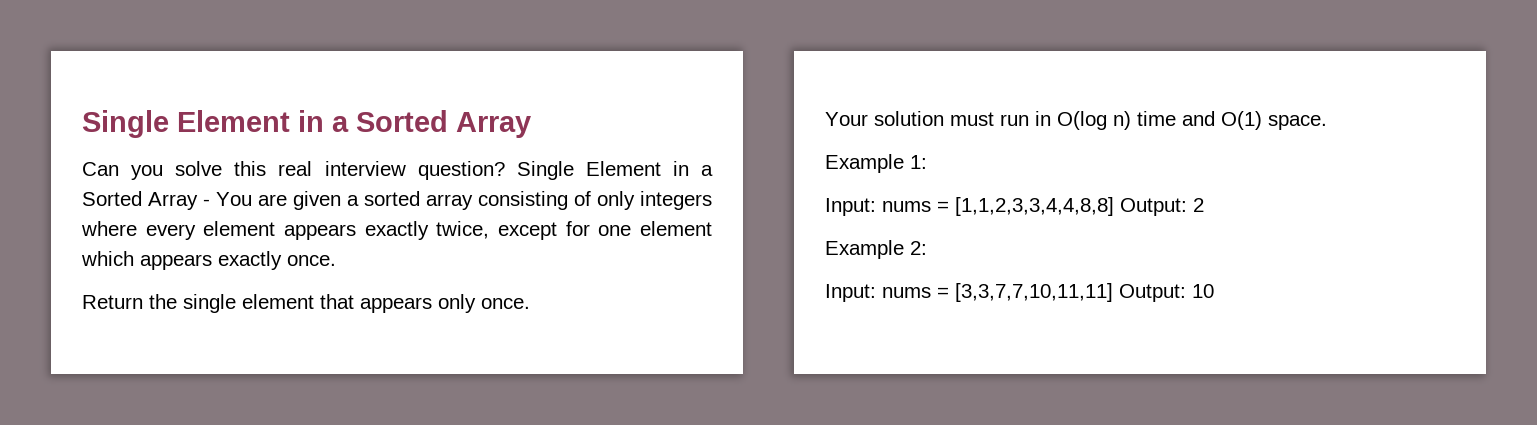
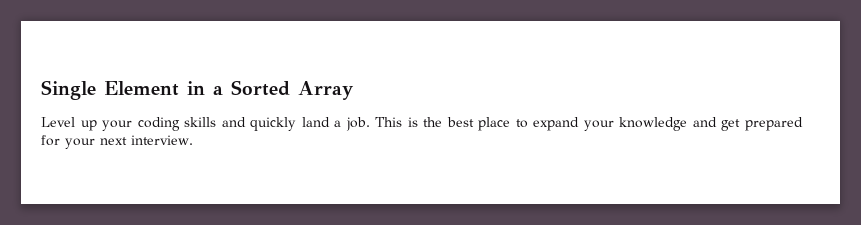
[82,161,714,180] [82,191,712,210] [81,221,712,240] [81,251,336,270] [82,294,530,313] [825,111,1327,130] [825,154,927,173] [825,197,1204,216] [825,240,927,259] [825,283,1214,302] Can you solve this real interview question? Single Element in a Sorted Array - You are given a sorted array consisting of only integers where every element appears exactly twice, except for one element which appears exactly once. // Return the single element that appears only once. // Your solution must run in O(log n) time and O(1) space. // Example 1: // Input: nums = [1,1,2,3,3,4,4,8,8] Output: 2 // Example 2: // Input: nums = [3,3,7,7,10,11,11] Output: 10 -> [41,117,803,131] [41,135,193,149] Level up your coding skills and quickly land a job. This is the best place to expand your knowledge and get prepared for your next interview.

